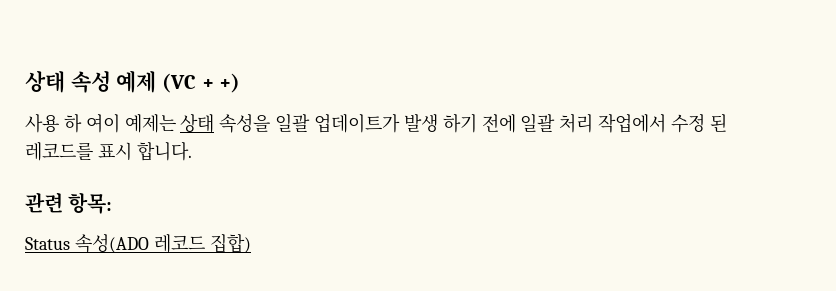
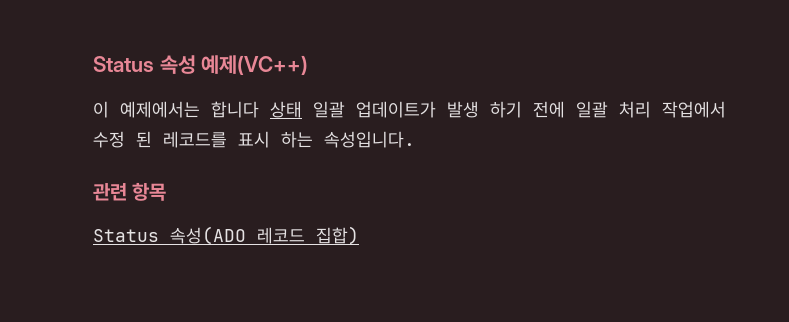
[25,70,241,93] [25,114,271,133] 상태 속성 예제 (VC + +) // 사용 하 여이 예제는 상태 속성을 -> [93,55,309,75] [93,101,302,118] Status 속성 예제(VC++) // 이 예제에서는 합니다 상태
[136,141,192,161] 합니다. -> [281,131,415,148] 하는 속성입니다.
[68,192,113,214] 항목: -> [132,182,167,201] 항목

